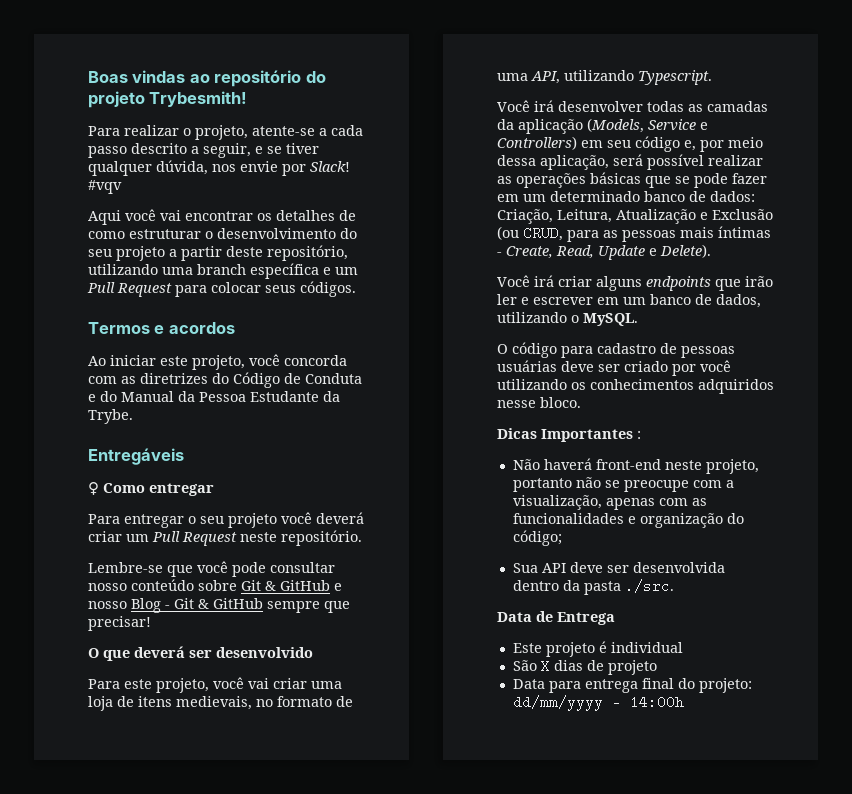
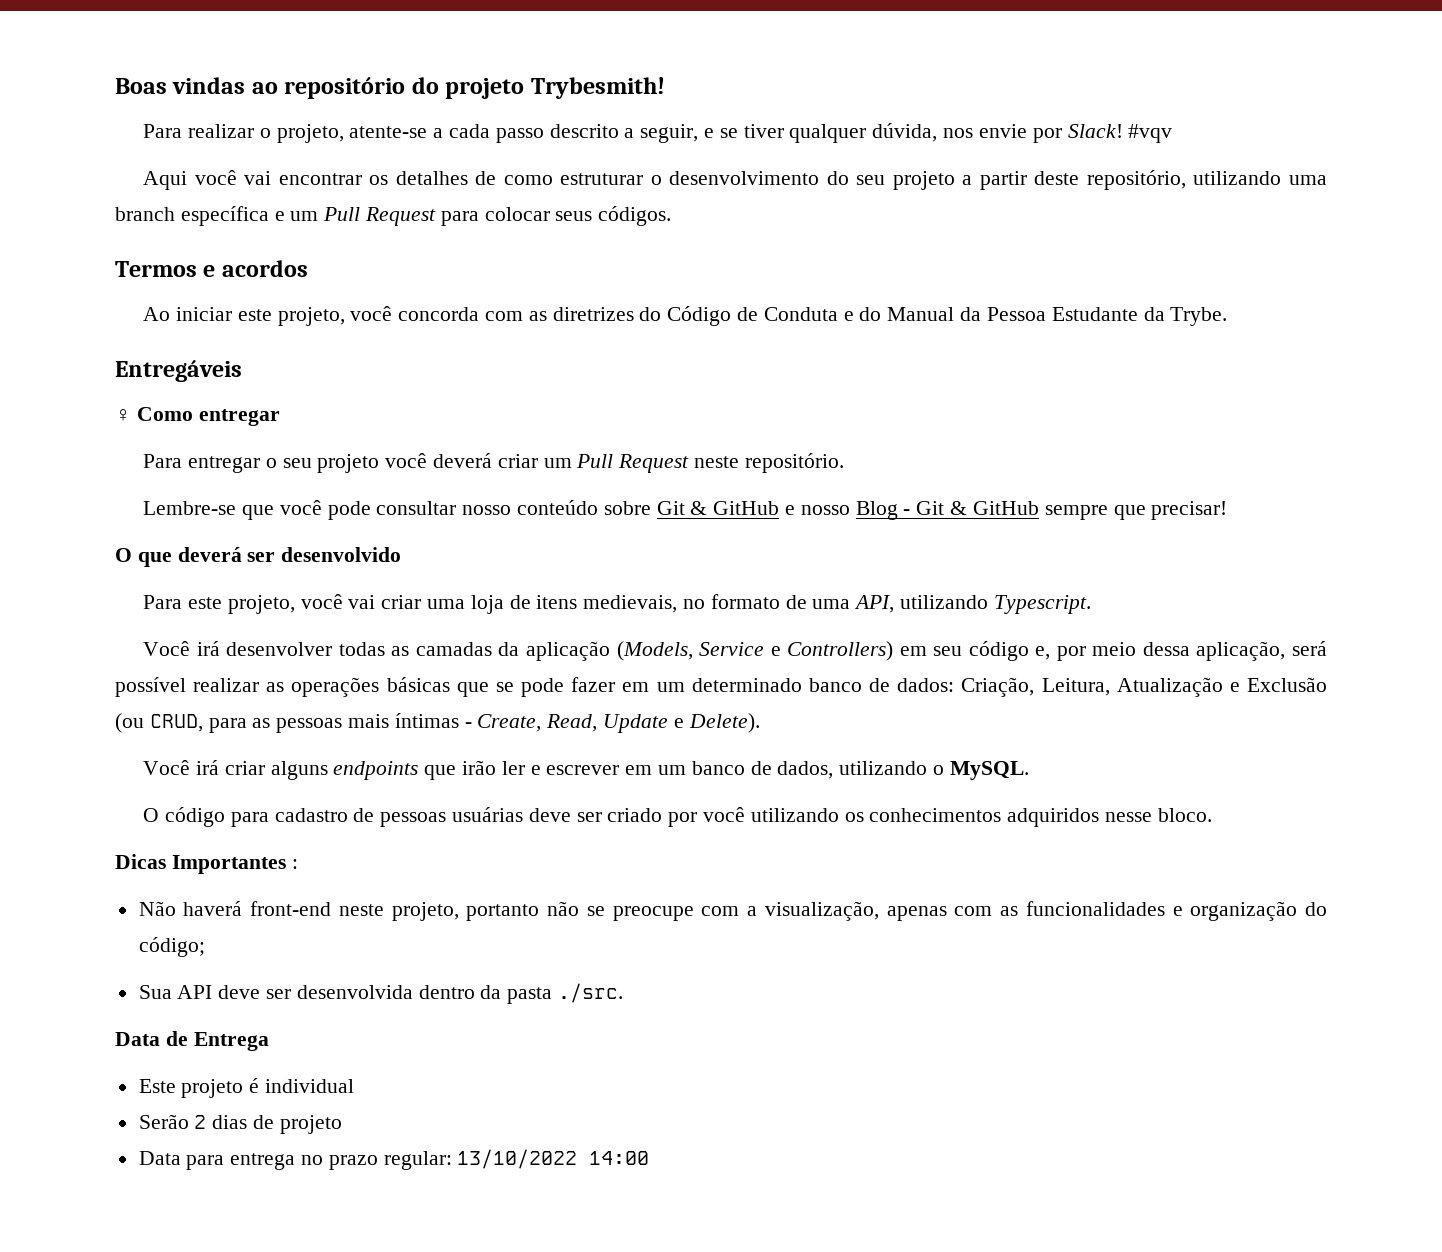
[512,659,550,673] São X -> [138,1114,207,1129] Serão 2
[641,678,752,693] [512,695,684,711] final do projeto: dd/mm/yyyy - 14:00h -> [301,1149,650,1170] no prazo regular: 13/10/2022 14:00

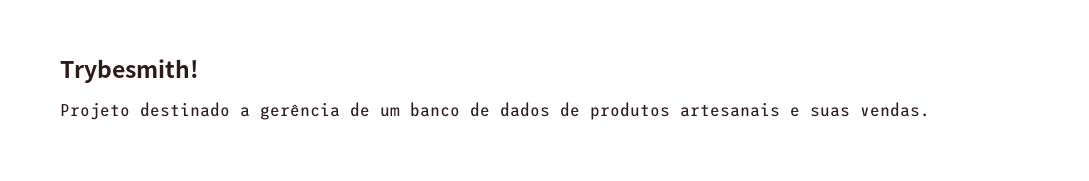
[115,77,665,99] [143,123,1173,143] [143,170,1327,190] [115,206,672,226] [115,260,308,277] [143,306,1228,326] [115,360,242,382] [115,407,280,426] [143,453,844,473] [143,500,1228,520] [115,547,402,567] [143,594,1091,614] [143,641,1327,661] [115,677,1327,697] [115,713,760,733] [143,760,1029,780] [143,807,1212,827] [115,854,298,874] [138,901,1327,921] [138,937,205,957] [138,983,624,1004] [115,1031,269,1051] [138,1078,355,1098] [138,1114,342,1134] [138,1149,650,1170] Boas vindas ao repositório do projeto Trybesmith! // Para realizar o projeto, atente-se a cada passo descrito a seguir, e se tiver qualquer dúvida, nos envie por Slack! #vqv // Aqui você vai encontrar os detalhes de como estruturar o desenvolvimento do seu projeto a partir deste repositório, utilizando uma branch específica e um Pull Request para colocar seus códigos. // Termos e acordos // Ao iniciar este projeto, você concorda com as diretrizes do Código de Conduta e do Manual da Pessoa Estudante da Trybe. // Entregáveis // ♀ Como entregar // Para entregar o seu projeto você deverá criar um Pull Request neste repositório. // Lembre-se que você pode consultar nosso conteúdo sobre Git & GitHub e nosso Blog - Git & GitHub sempre que precisar! // O que deverá ser desenvolvido // Para este projeto, você vai criar uma loja de itens medievais, no formato de uma API, utilizando Typescript. // Você irá desenvolver todas as camadas da aplicação (Models, Service e Controllers) em seu código e, por meio dessa aplicação, será possível realizar as operações básicas que se pode fazer em um determinado banco de dados: Criação, Leitura, Atualização e Exclusão (ou CRUD, para as pessoas mais íntimas - Create, Read, Update e Delete). // Você irá criar alguns endpoints que irão ler e escrever em um banco de dados, utilizando o MySQL. // O código para cadastro de pessoas usuárias deve ser criado por você utilizando os conhecimentos adquiridos nesse bloco. // Dicas Importantes : // Não haverá front-end neste projeto, portanto não se preocupe com a visualização, apenas com as funcionalidades e organização do código; // Sua API deve ser desenvolvida dentro da pasta ./src. // Data de Entrega // Este projeto é individual // Serão 2 dias de projeto // Data para entrega no prazo regular: 13/10/2022 14:00 -> [60,59,199,83] [60,102,930,120] Trybesmith! // Projeto destinado a gerência de um banco de dados de produtos artesanais e suas vendas.

